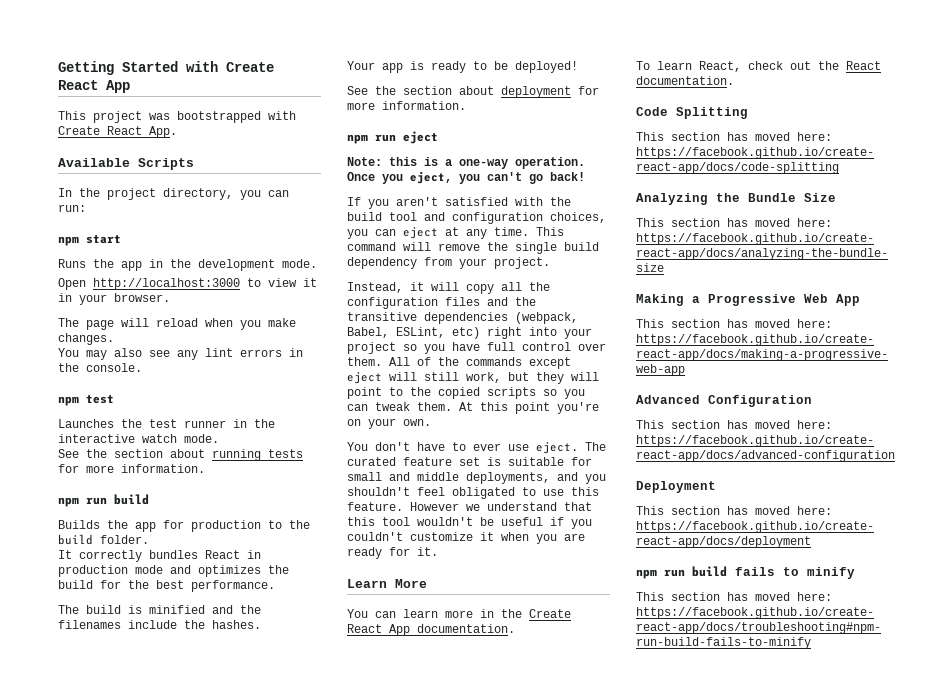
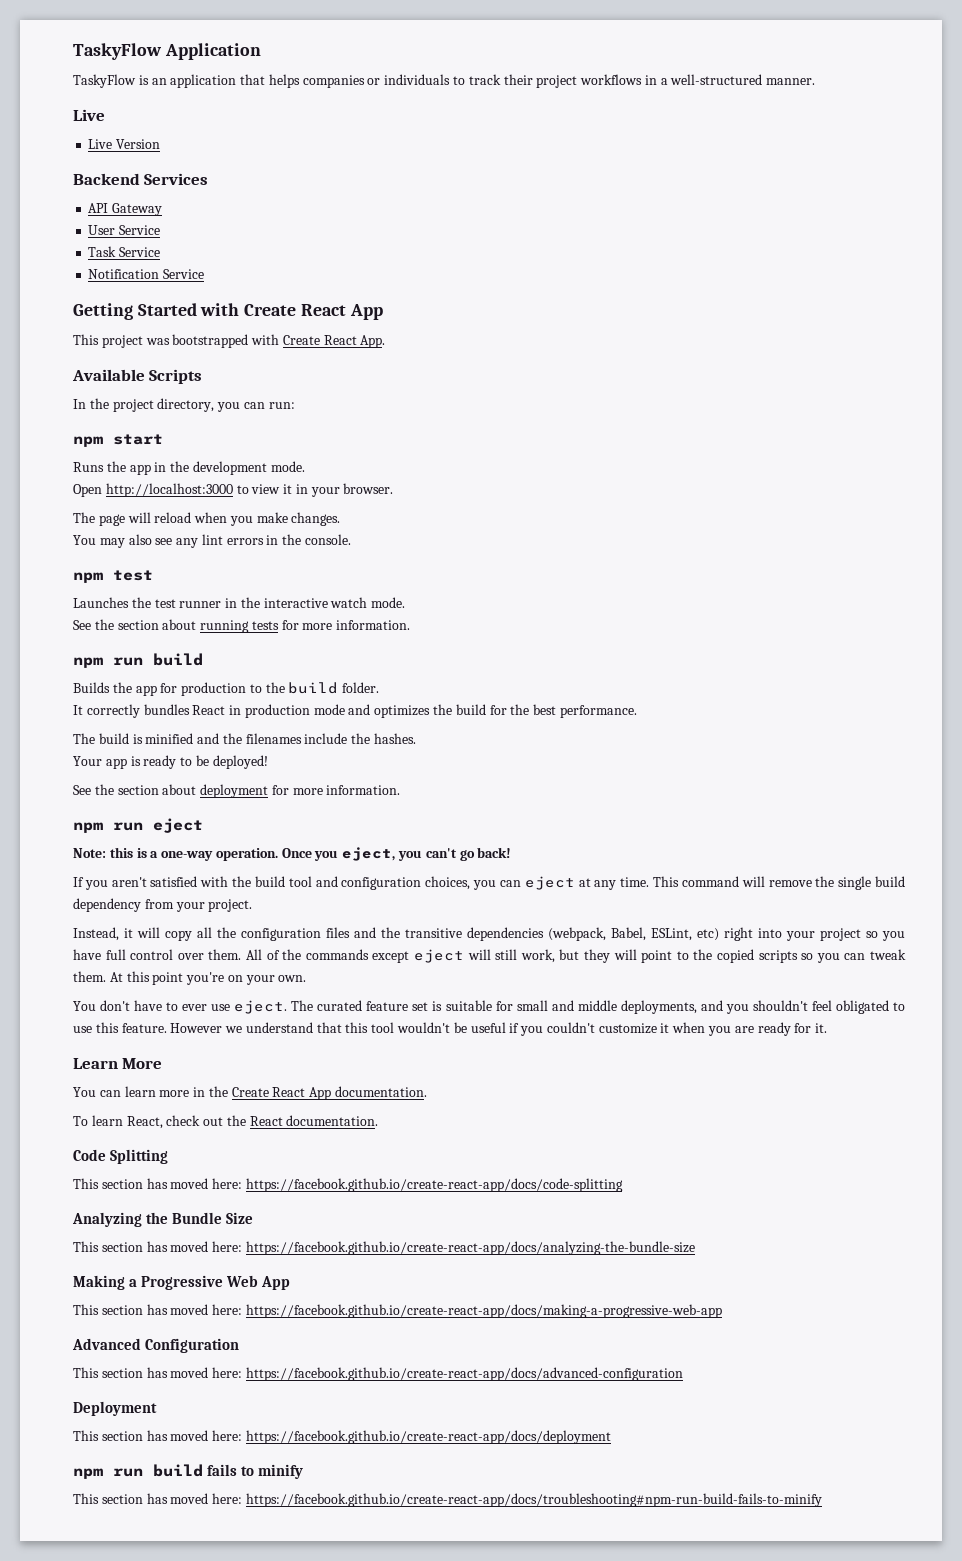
(58, 68) none -> [73,43,261,60] [73,74,816,88] [73,109,105,121] [88,139,161,149] [73,173,209,185] [88,203,163,216] [88,225,161,235] [88,246,161,257] [88,269,205,279] TaskyFlow Application // TaskyFlow is an application that helps companies or individuals to track their project workflows in a well-structured manner. // Live // Live Version // Backend Services // API Gateway // User Service // Task Service // Notification Service //

